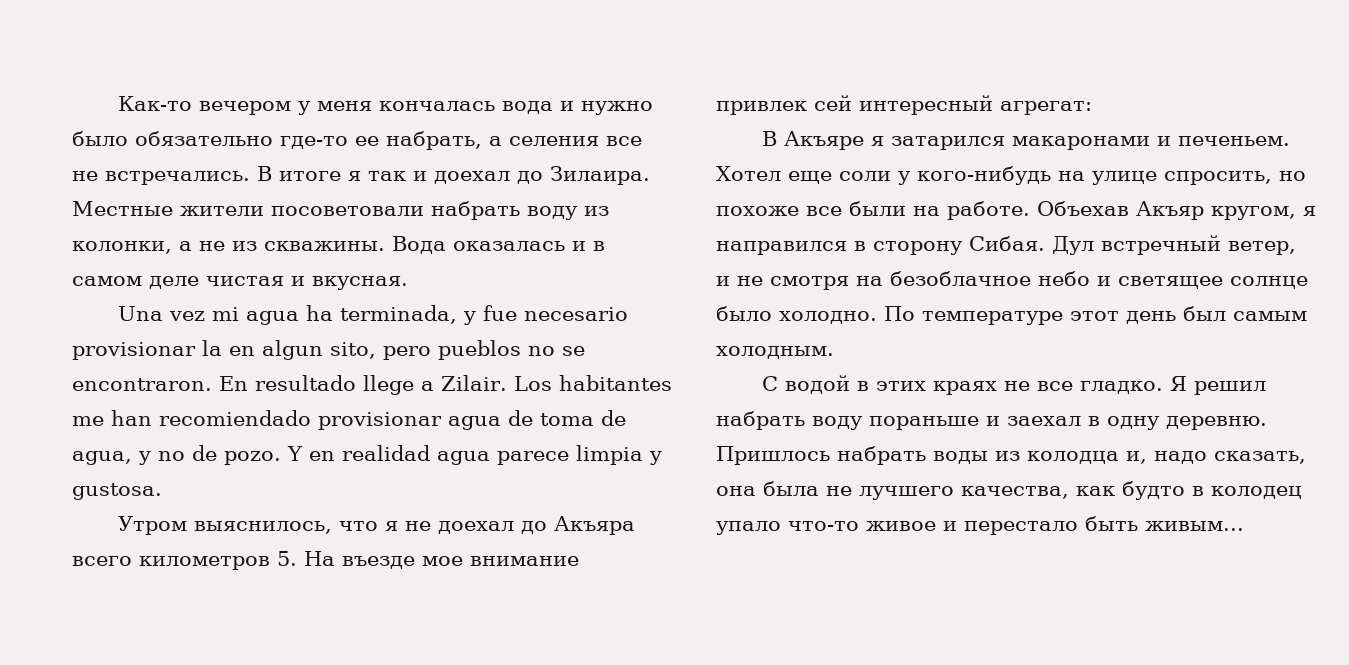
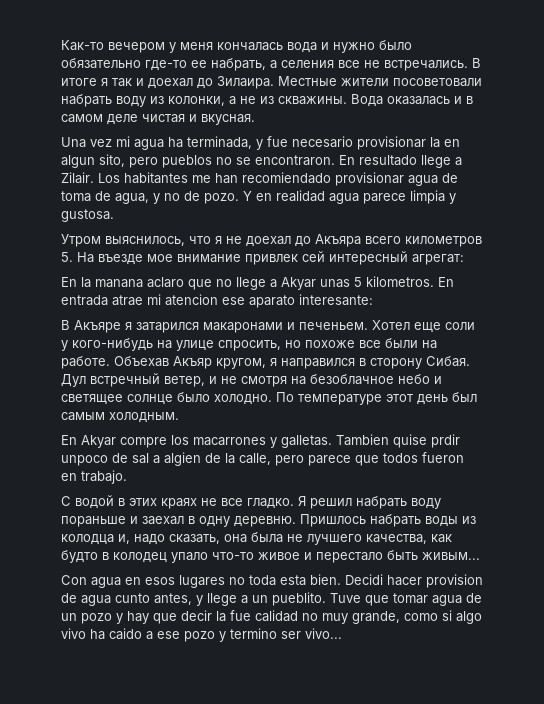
(1092, 108) none -> [61,276,454,290] [61,294,373,308] // En la manana aclaro que no llege a Akyar unas 5 kilometros. En entrada atrae mi atencion ese aparato interesante:
(834, 352) none -> [61,434,460,448] [61,452,464,466] [61,470,127,484] // En Akyar compre los macarrones y galletas. Tambien quise prdir unpoco de sal a algien de la calle, pero parece que todos fueron en trabajo.
(1244, 526) none -> [61,574,483,588] [61,592,482,606] [61,610,482,624] [61,628,342,642] // Con agua en esos lugares no toda esta bien. Decidi hacer provision de agua cunto antes, y llege a un pueblito. Tuve que tomar agua de un pozo y hay que decir la fue calidad no muy grande, como si algo vivo ha caido a ese pozo y termino ser vivo...

